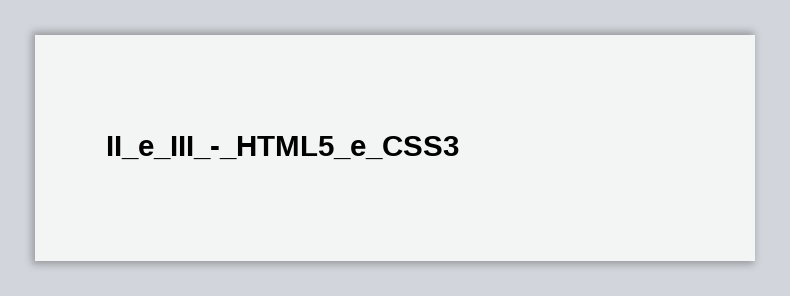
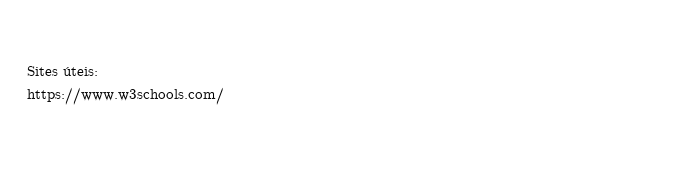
[106,136,459,160] II_e_III_-_HTML5_e_CSS3 -> [27,66,98,76] [27,87,224,105] Sites úteis: // https://www.w3schools.com/

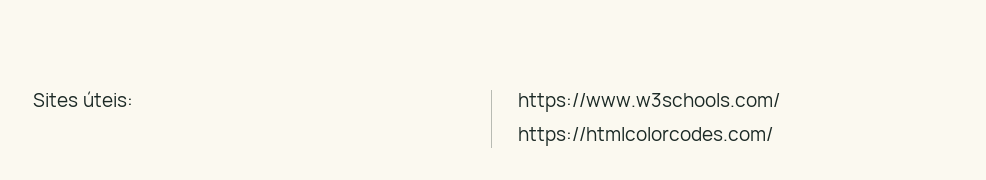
(224, 96) none -> [518,127,773,146] // https://htmlcolorcodes.com/

